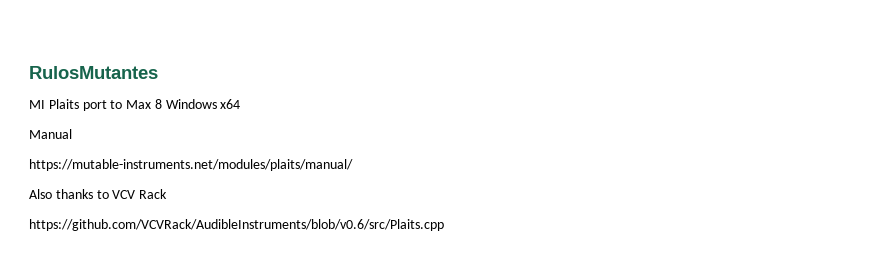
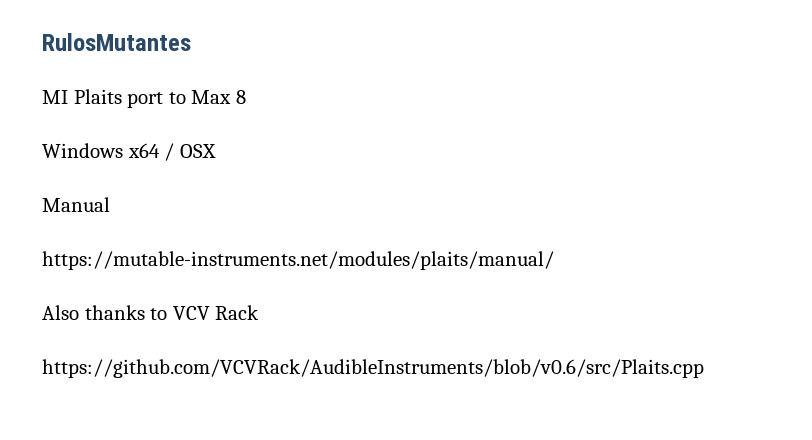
(162, 104) none -> (246, 97) //
(241, 104) none -> [164,143,216,161] / OSX

